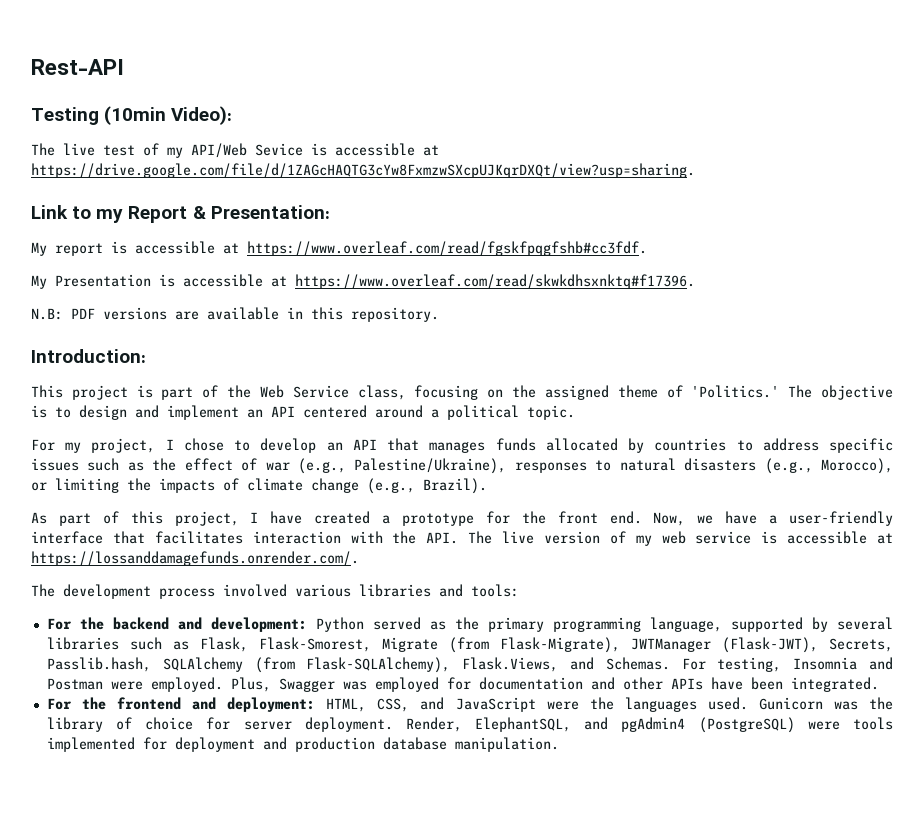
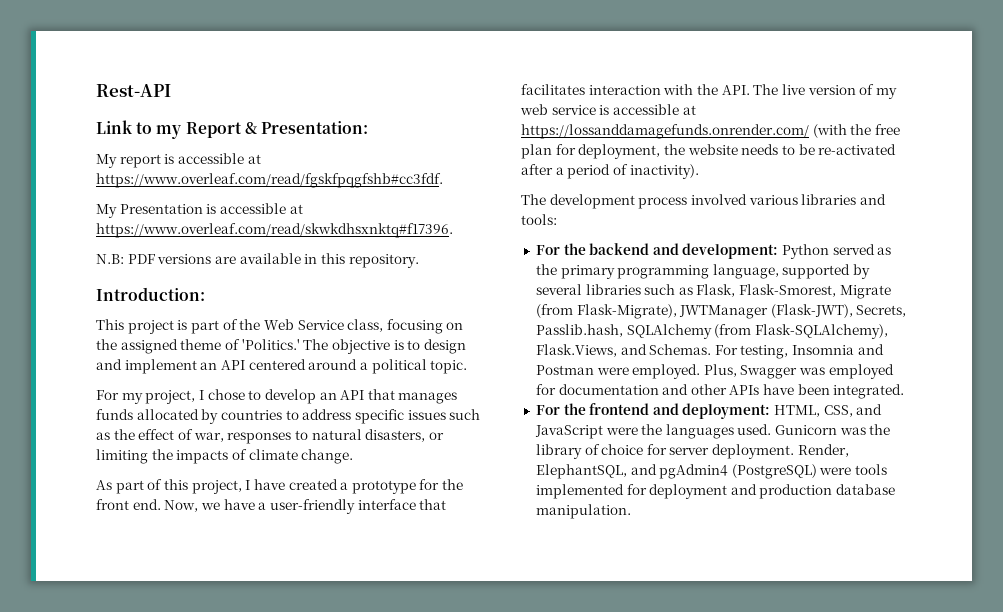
[31,106,233,125] [31,143,439,158] [31,163,695,178] // Testing (10min Video): // The live test of my API/Web Sevice is accessible at https://drive.google.com/file/d/1ZAGcHAQTG3cYw8FxmzwSXcpUJKqrDXQt/view?usp=sharing. -> (171, 90) none
[265,458,894,474] war (e.g., Palestine/Ukraine), responses to natural disasters (e.g., Morocco), -> [193,429,426,444] war, responses to natural disasters,
[311,478,487,494] change (e.g., Brazil). -> [301,449,354,464] change.
[31,551,359,566] https://lossanddamagefunds.onrender.com/. -> [521,124,900,139] [521,144,897,159] [521,164,699,179] https://lossanddamagefunds.onrender.com/ (with the free plan for deployment, the website needs to be re-activated after a period of inactivity).

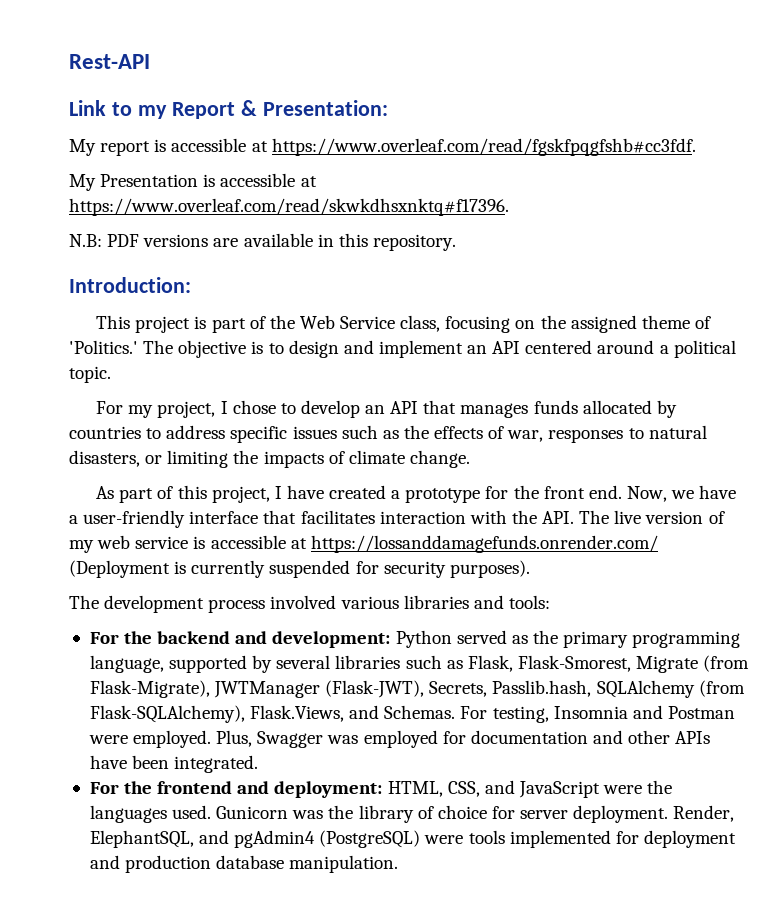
[138,429,175,440] effect -> [434,426,484,439] effects
[812,124,900,138] [521,144,897,159] [521,164,699,179] (with the free plan for deployment, the website needs to be re-activated after a period of inactivity). -> [69,560,530,578] (Deployment is currently suspended for security purposes).

